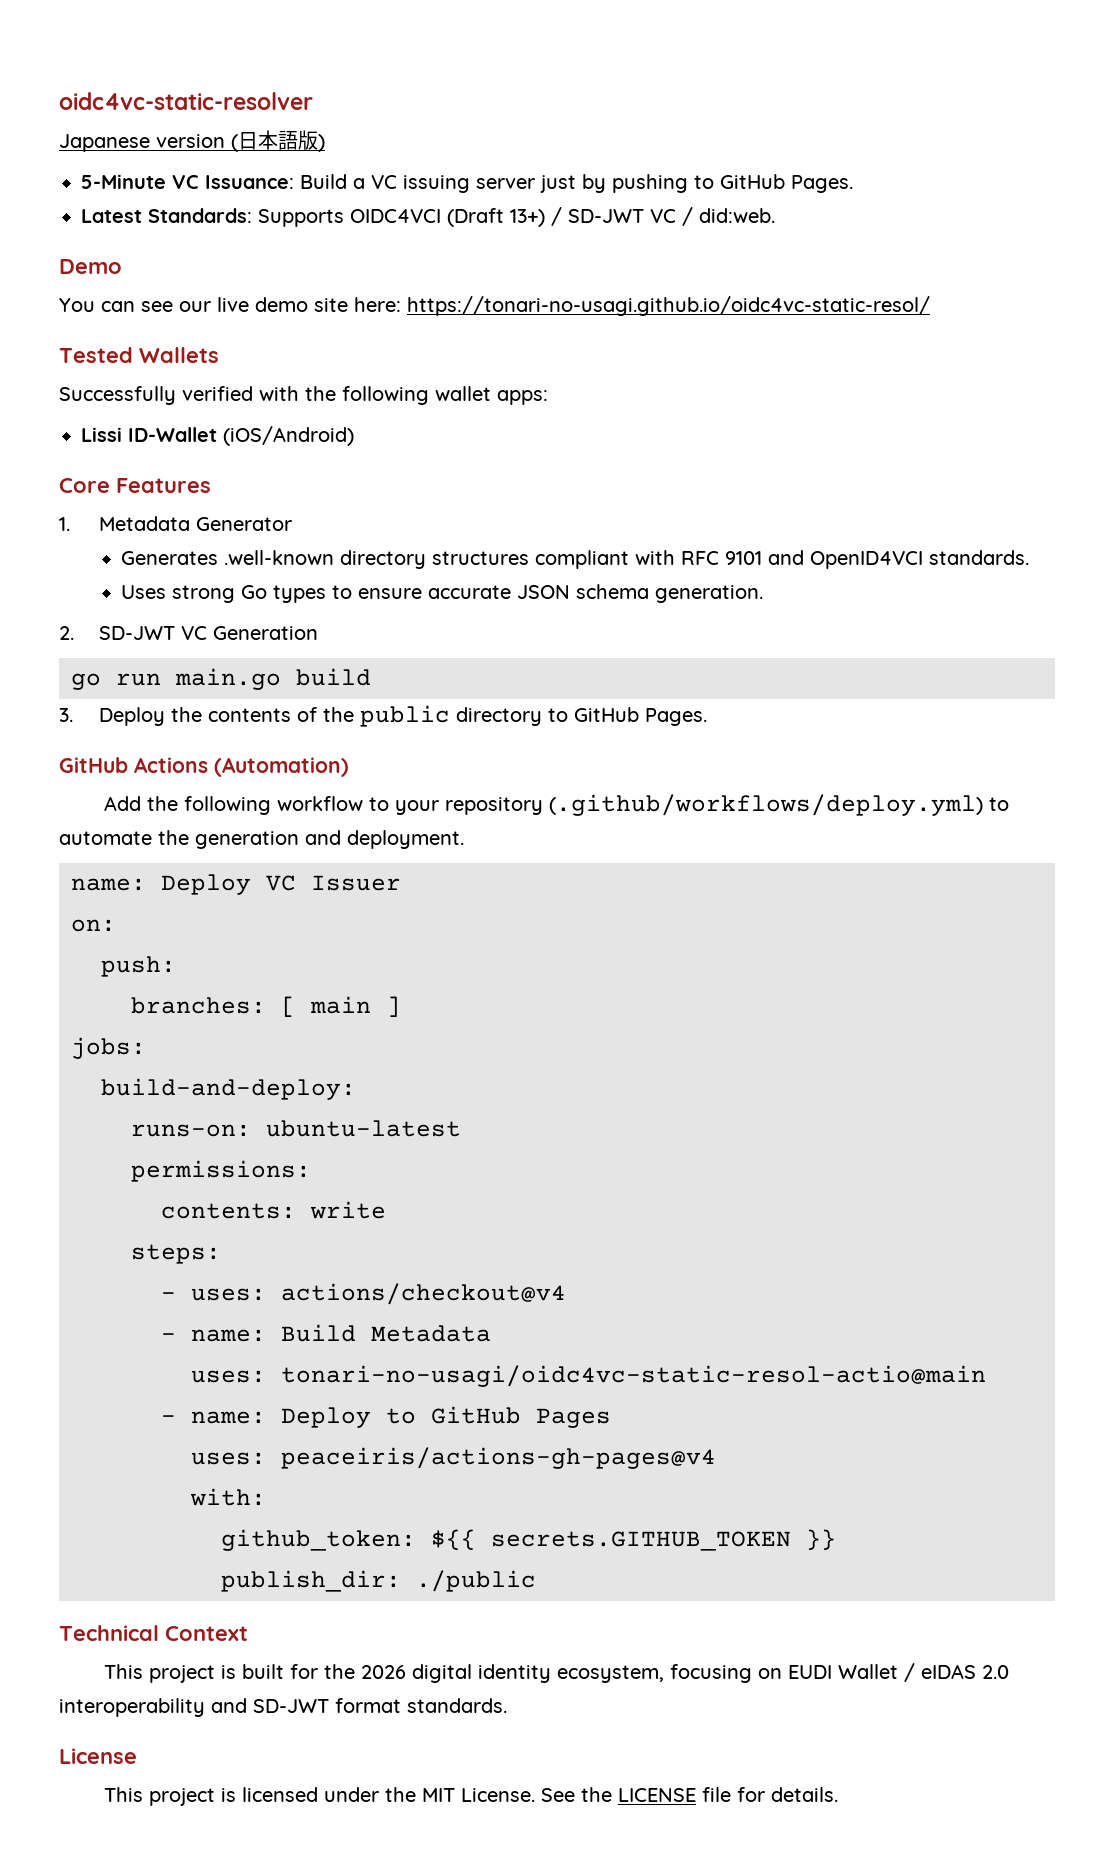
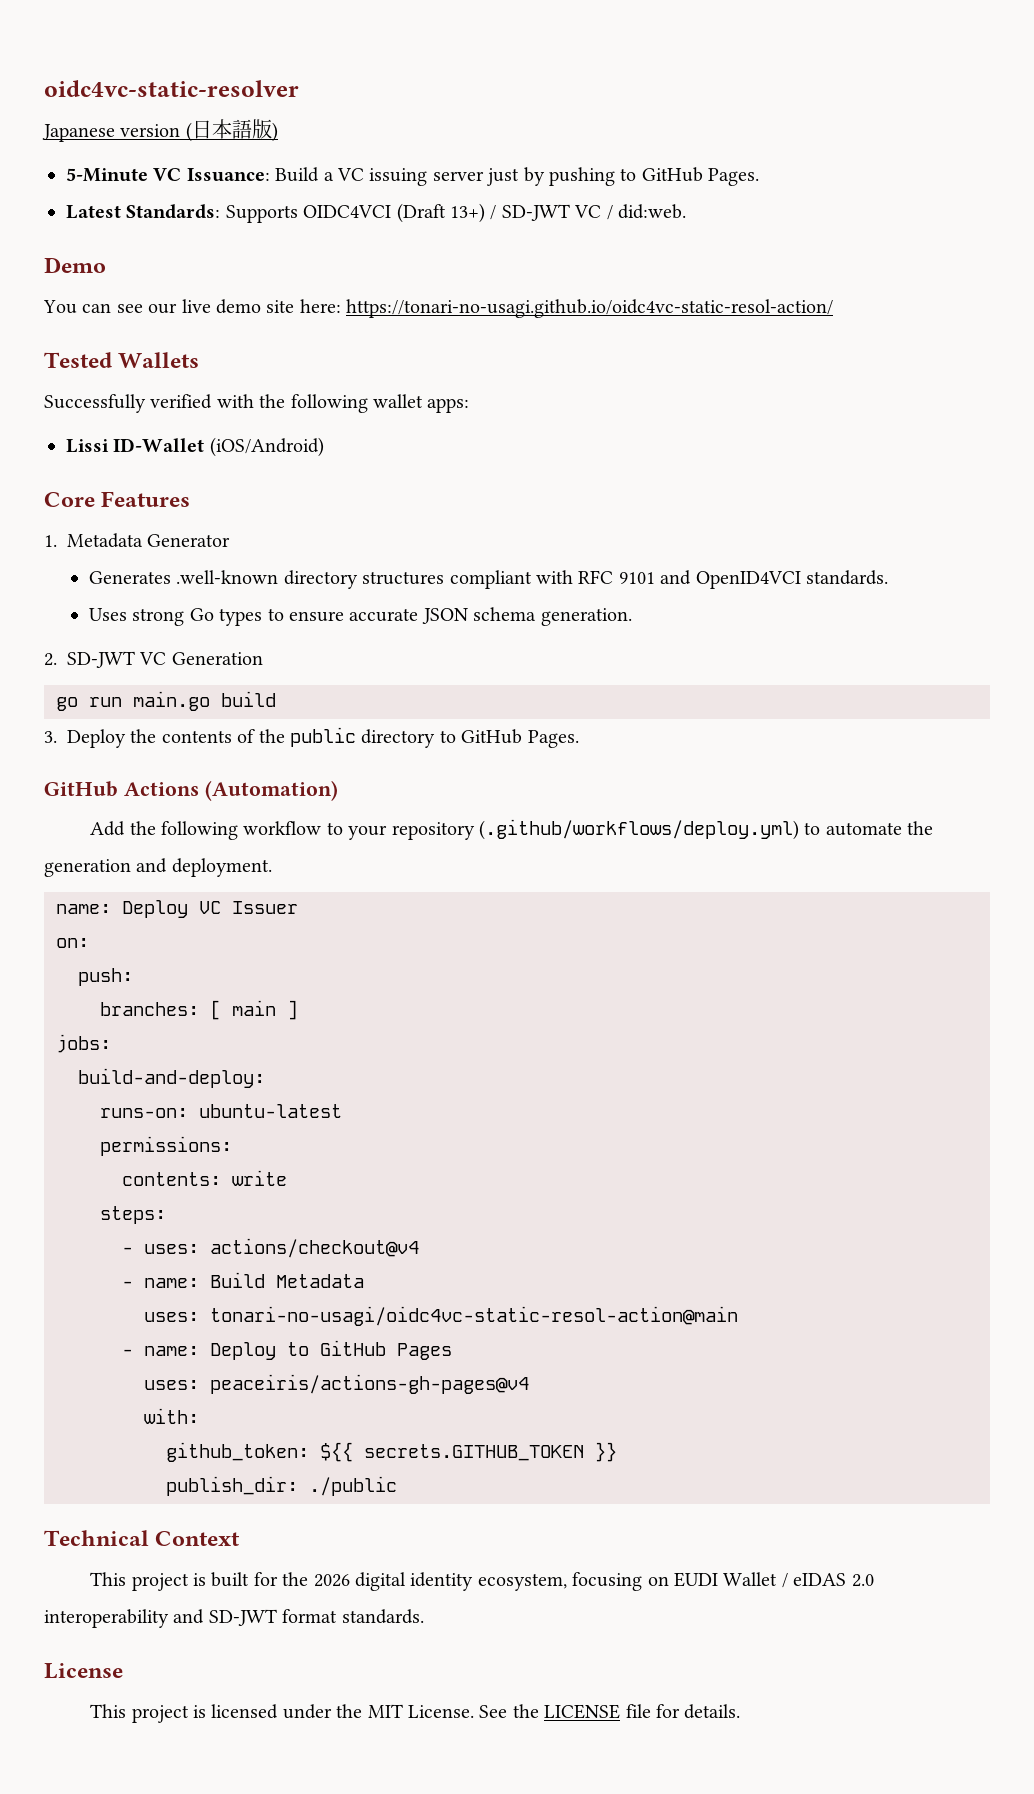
[407,296,930,316] https://tonari-no-usagi.github.io/oidc4vc-static-resol/ -> [346,299,834,318] https://tonari-no-usagi.github.io/oidc4vc-static-resol-action/
[281,1365,986,1387] tonari-no-usagi/oidc4vc-static-resol-actio@main -> [210,1306,738,1326] tonari-no-usagi/oidc4vc-static-resol-action@main

